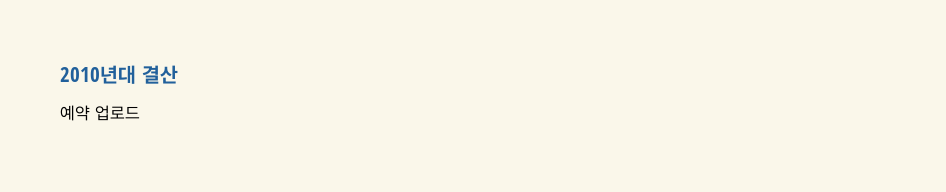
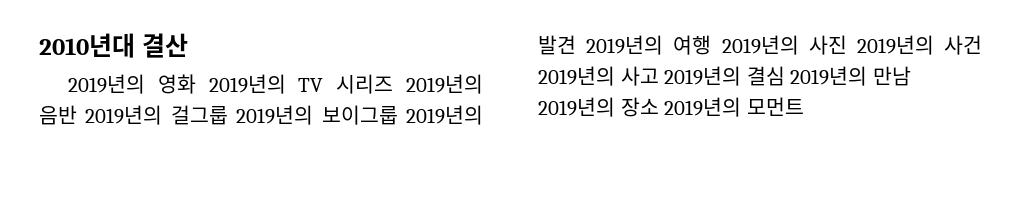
[60,105,140,121] 예약 업로드 -> [68,74,484,94] [39,105,484,125] [538,35,982,55] [538,66,911,86] [538,97,804,117] 2019년의 영화 2019년의 TV 시리즈 2019년의 음반 2019년의 걸그룹 2019년의 보이그룹 2019년의 발견 2019년의 여행 2019년의 사진 2019년의 사건 2019년의 사고 2019년의 결심 2019년의 만남 2019년의 장소 2019년의 모먼트

